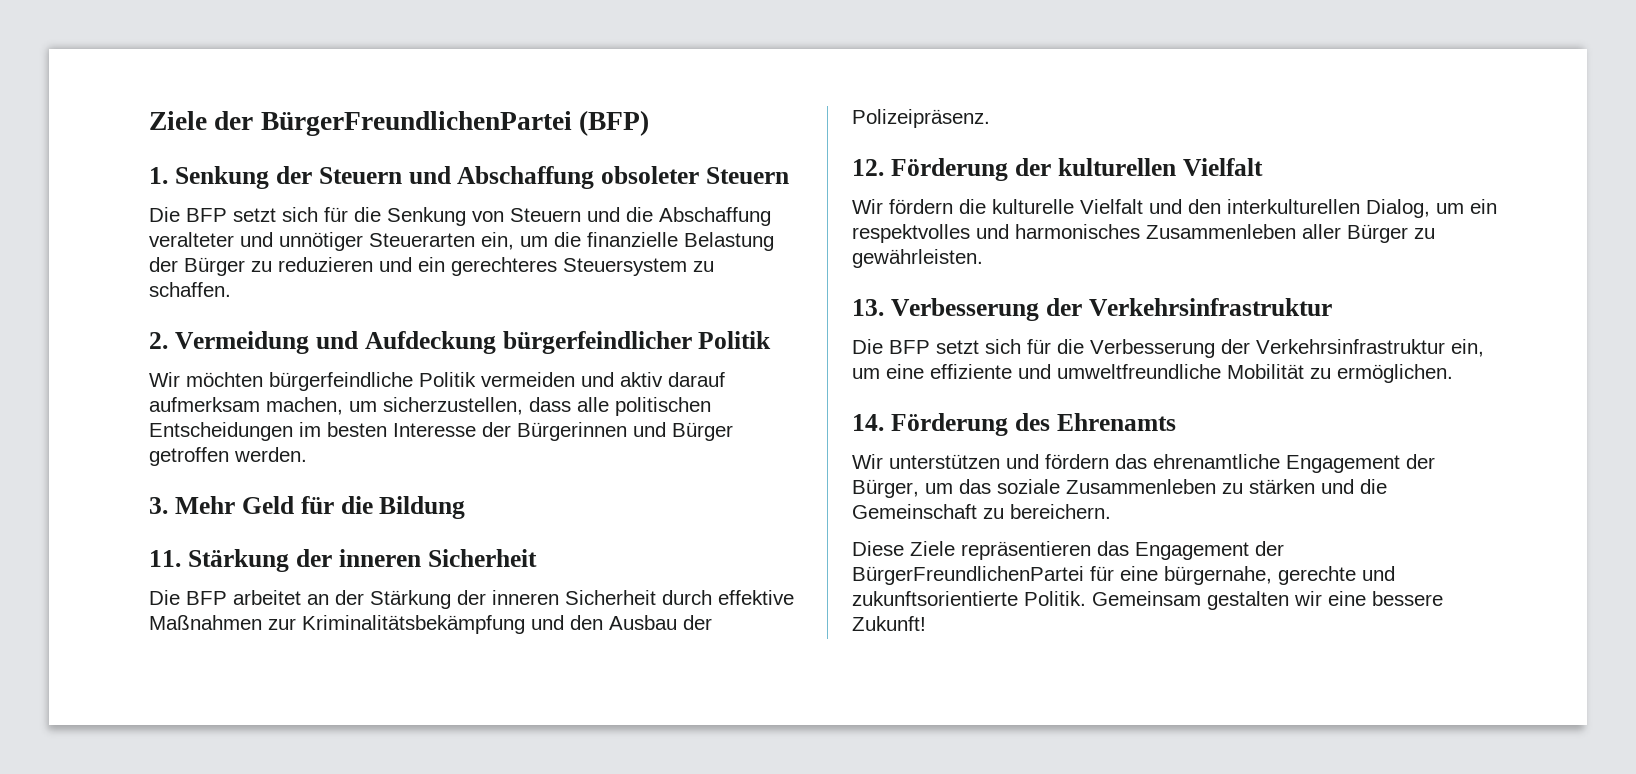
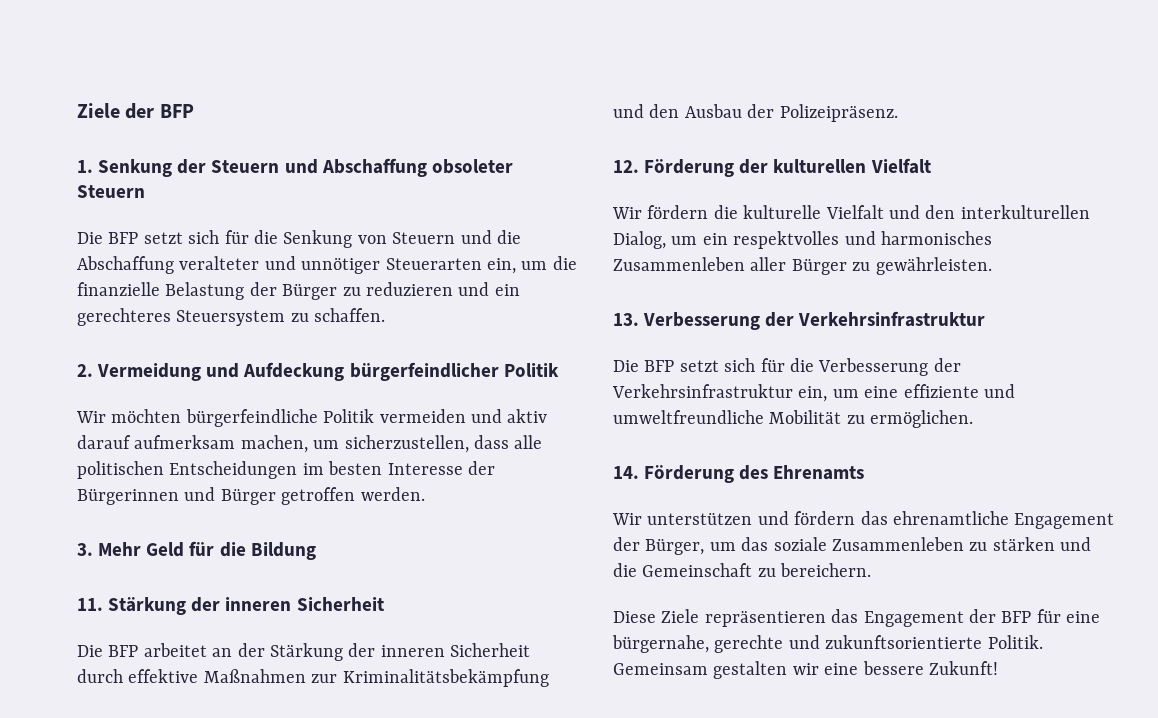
[260,110,650,136] BürgerFreundlichenPartei (BFP) -> [159,104,194,118] BFP
[852,566,1084,585] BürgerFreundlichenPartei -> [1001,611,1032,623] BFP

